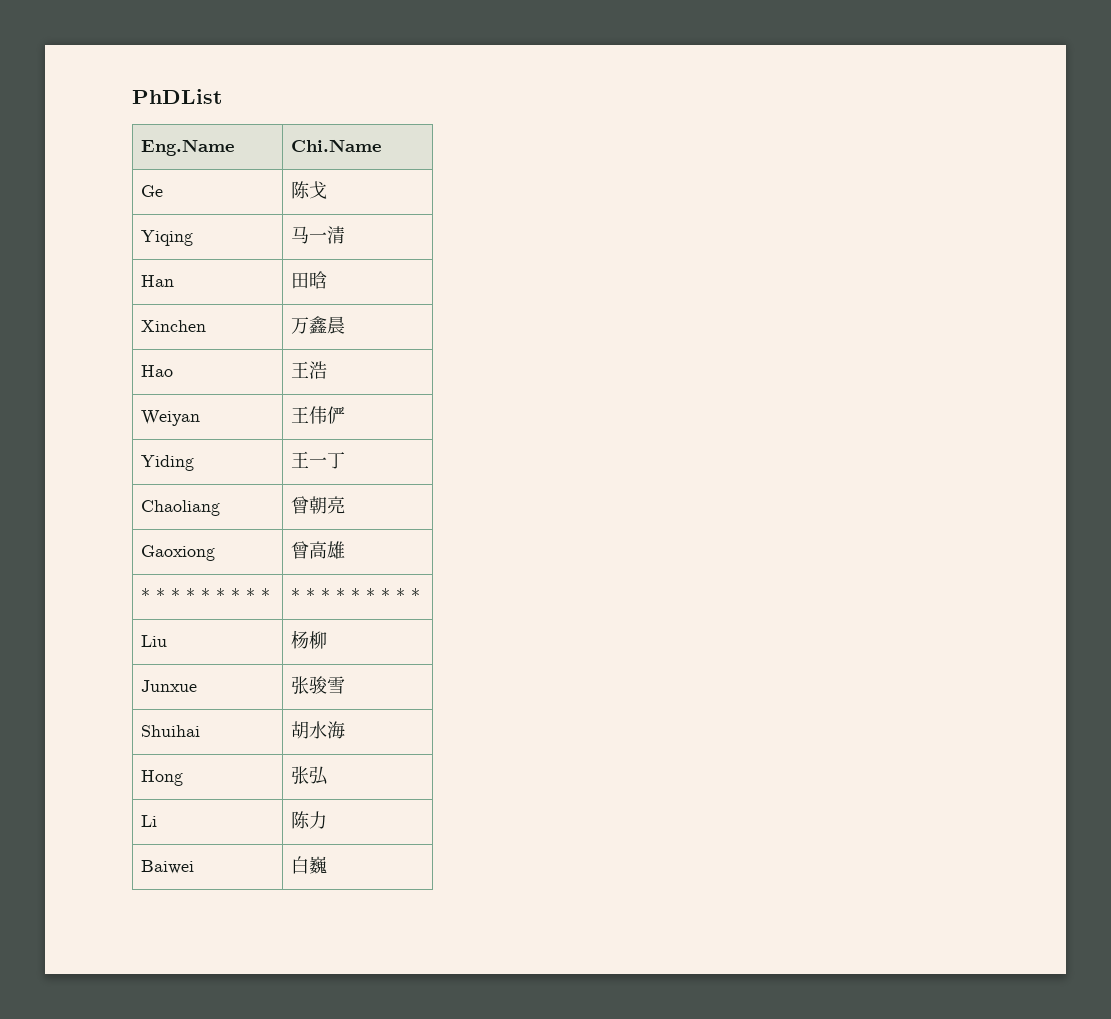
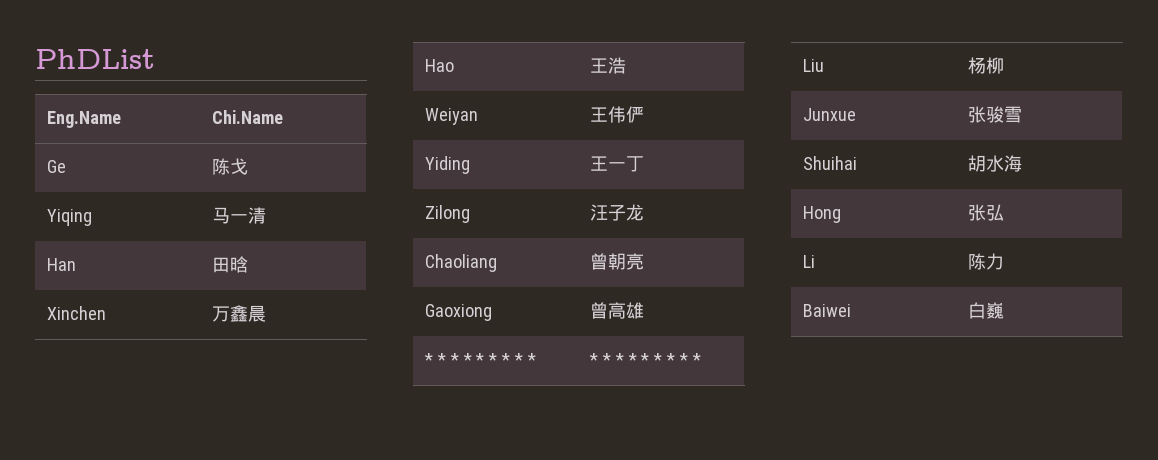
(346, 460) none -> [424,205,470,223] [589,204,644,221] // Zilong | 汪子龙

